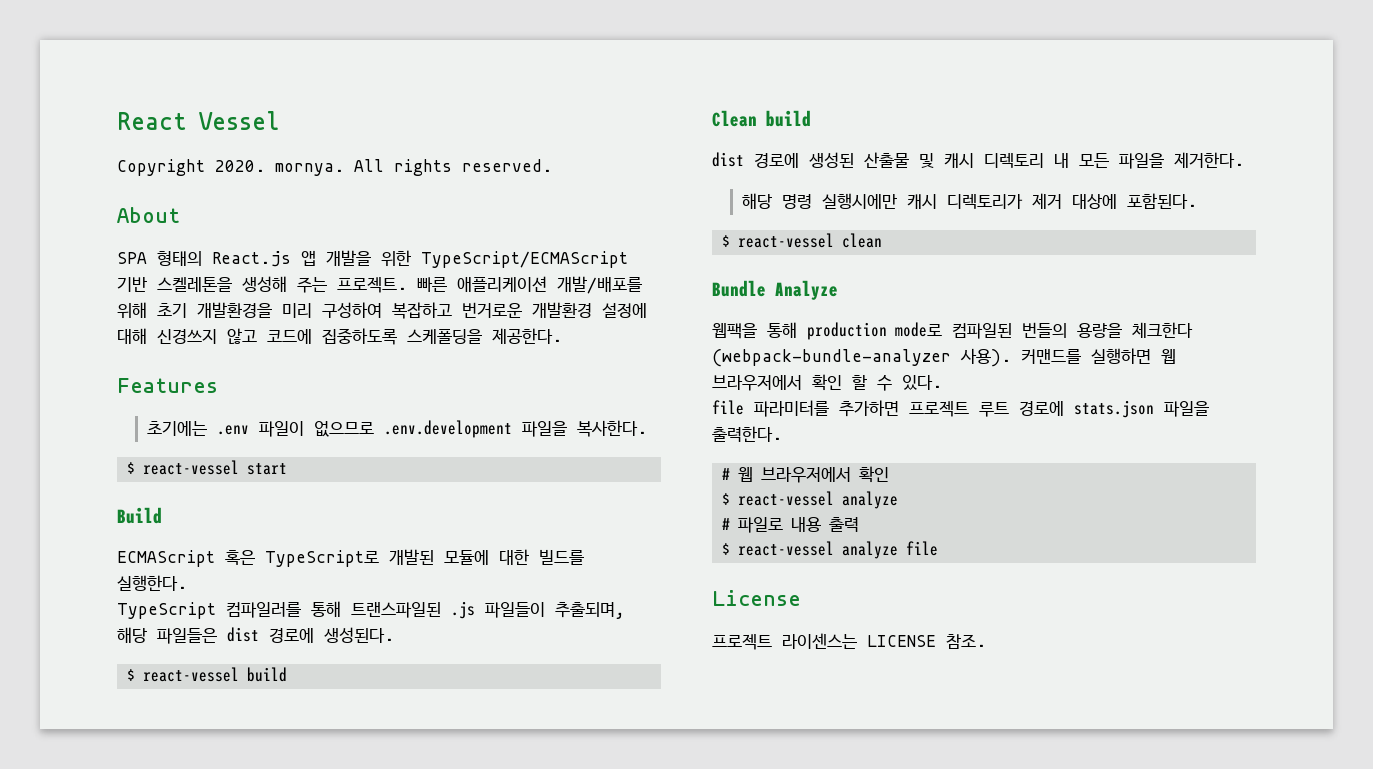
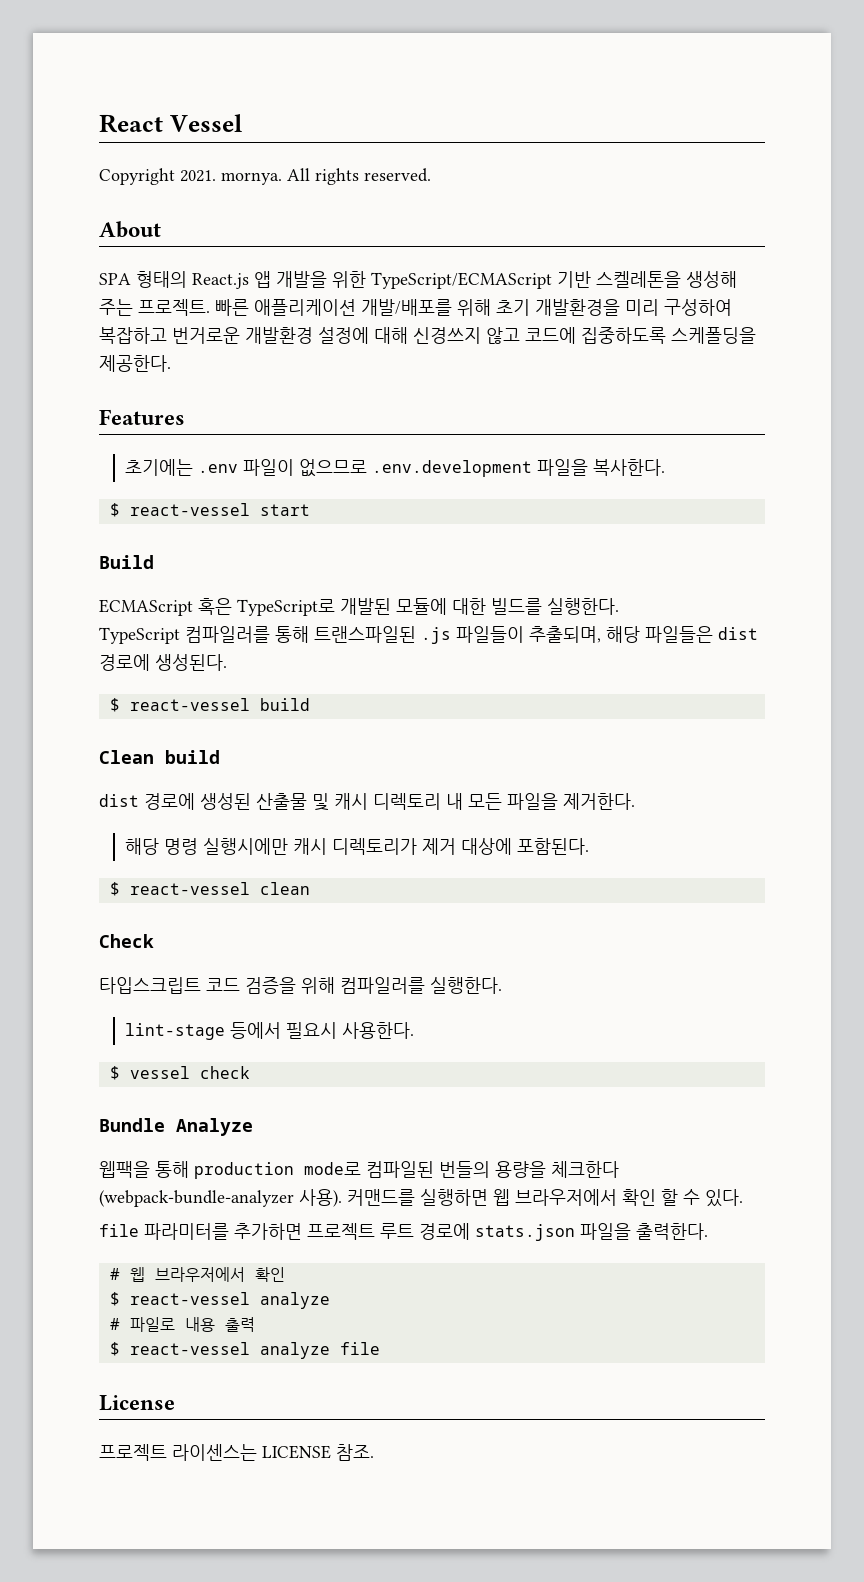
[215,160,265,172] 2020. -> [180,170,216,182] 2021.
(883, 240) none -> [99,934,154,948] [99,977,502,994] [125,1022,415,1040] [109,1066,250,1080] // Check // 타입스크립트 코드 검증을 위해 컴파일러를 실행한다. // lint-stage 등에서 필요시 사용한다. // $ vessel check

